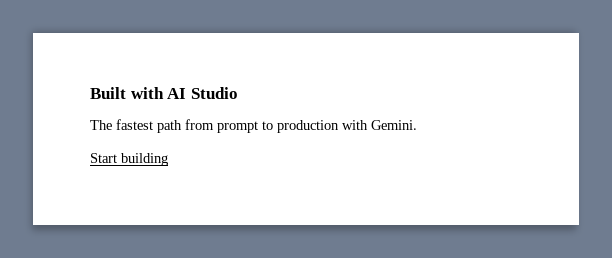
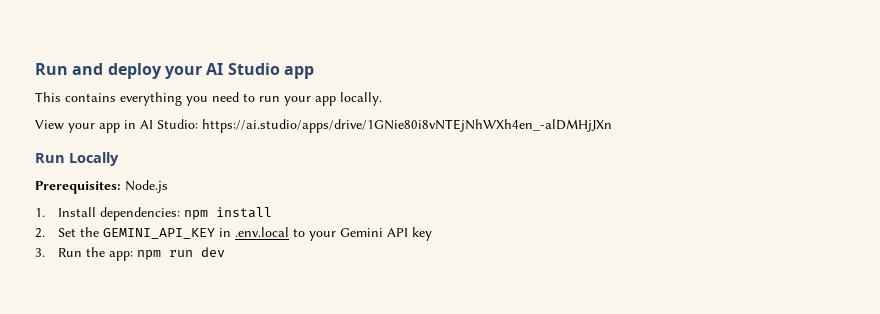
[90,87,238,99] [90,119,417,133] [90,153,168,166] Built with AI Studio // The fastest path from prompt to production with Gemini. // Start building -> [35,63,314,79] [35,92,382,106] [35,119,612,133] [35,152,119,166] [35,180,168,194] [35,207,273,221] [35,227,433,241] [35,247,226,261] Run and deploy your AI Studio app // This contains everything you need to run your app locally. // View your app in AI Studio: https://ai.studio/apps/drive/1GNie80i8vNTEjNhWXh4en_-alDMHjJXn // Run Locally // Prerequisites: Node.js // 1. Install dependencies: npm install // 2. Set the GEMINI_API_KEY in .env.local to your Gemini API key // 3. Run the app: npm run dev

